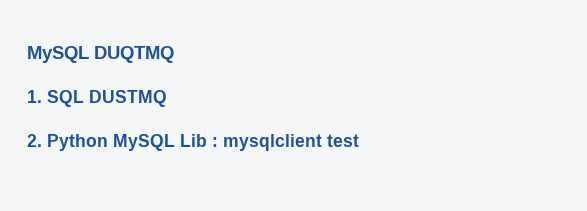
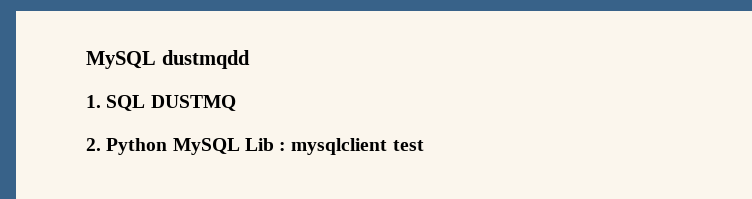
[27,46,174,63] MySQL DUQTMQ -> [86,50,250,69] MySQL dustmqdd

